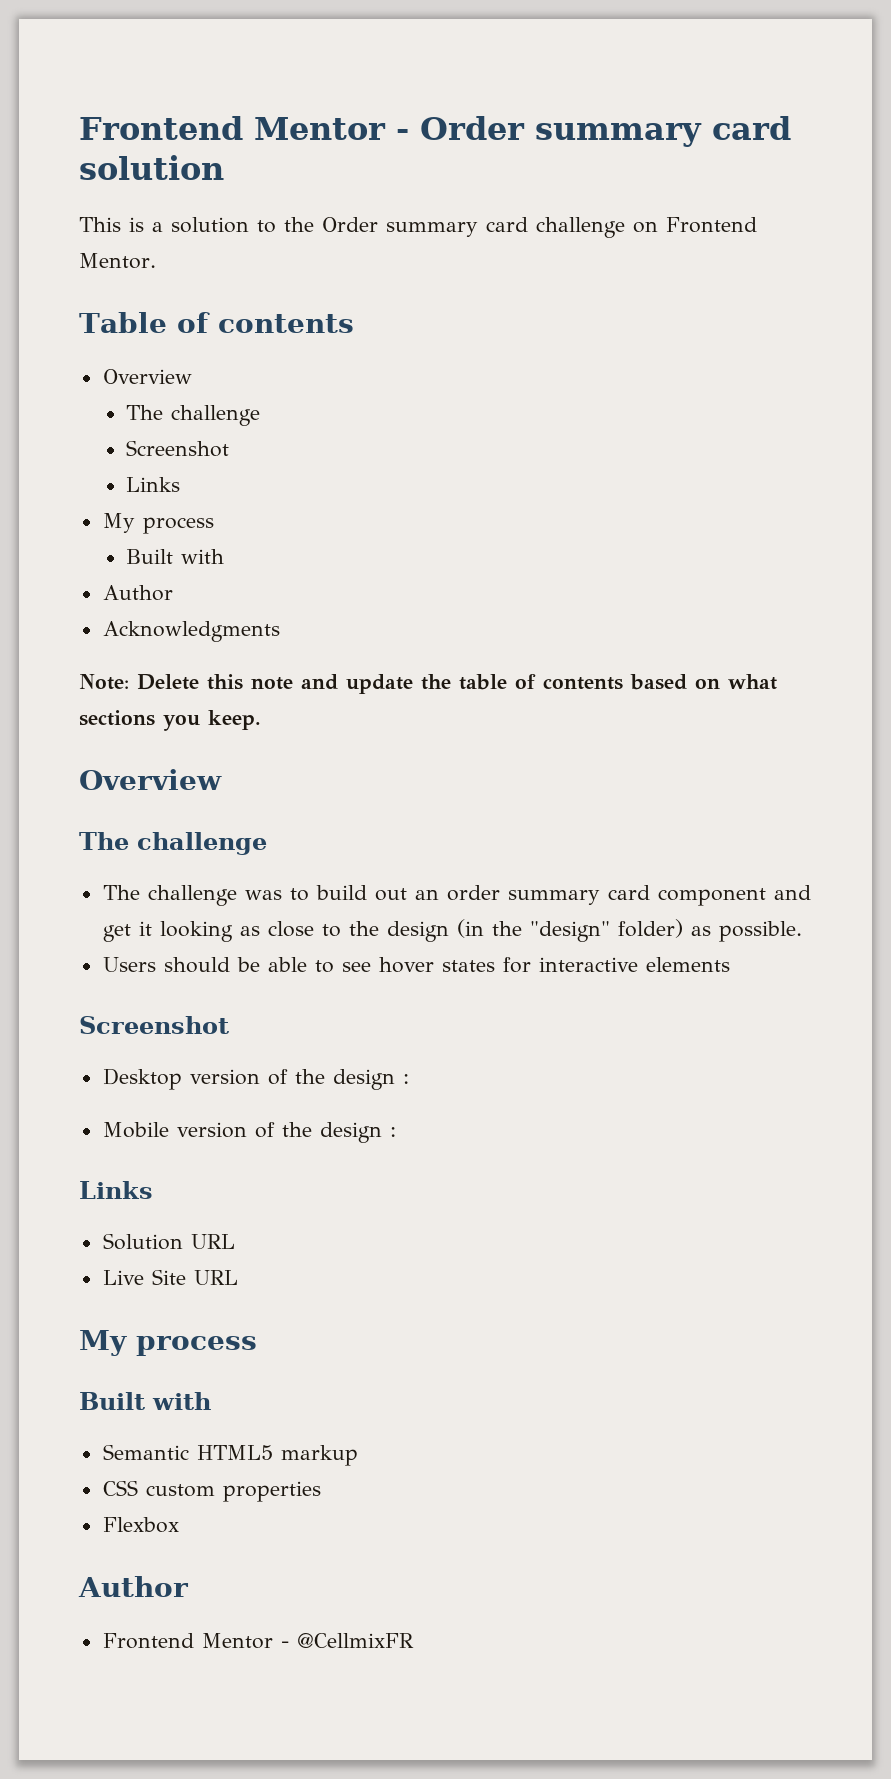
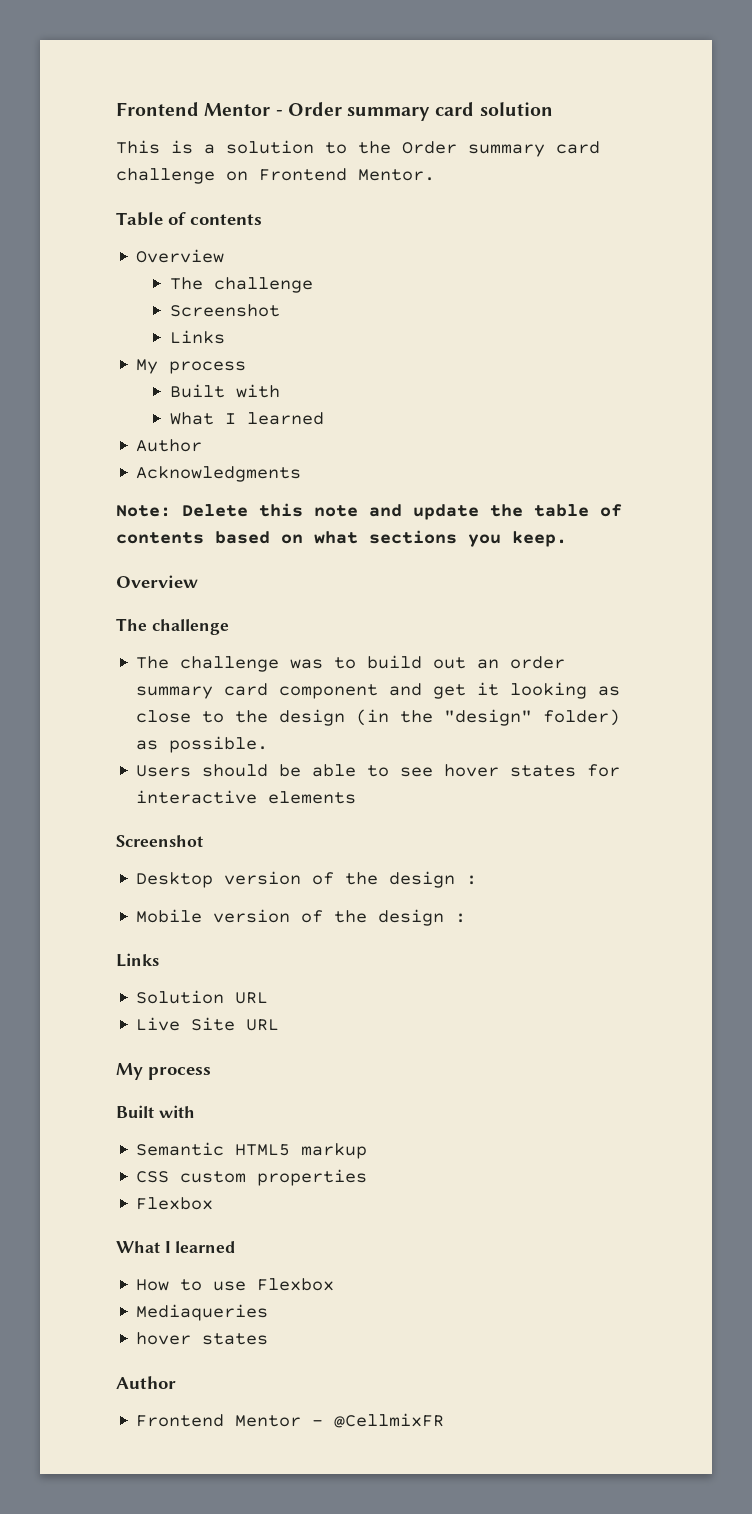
(225, 556) none -> [169,412,324,425] // What I learned
(179, 1525) none -> [116,1241,236,1253] [136,1278,335,1291] [136,1304,269,1321] [136,1332,269,1345] // What I learned // How to use Flexbox // Mediaqueries // hover states

